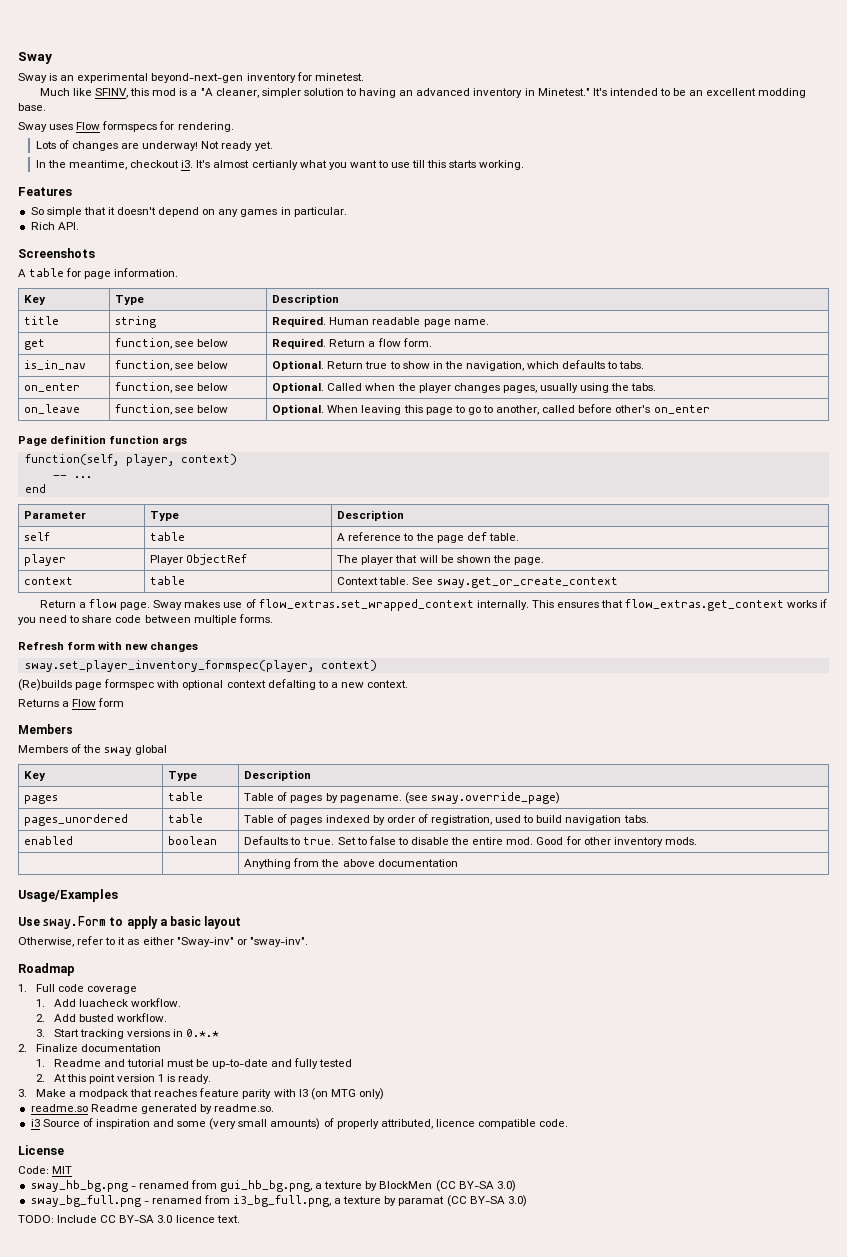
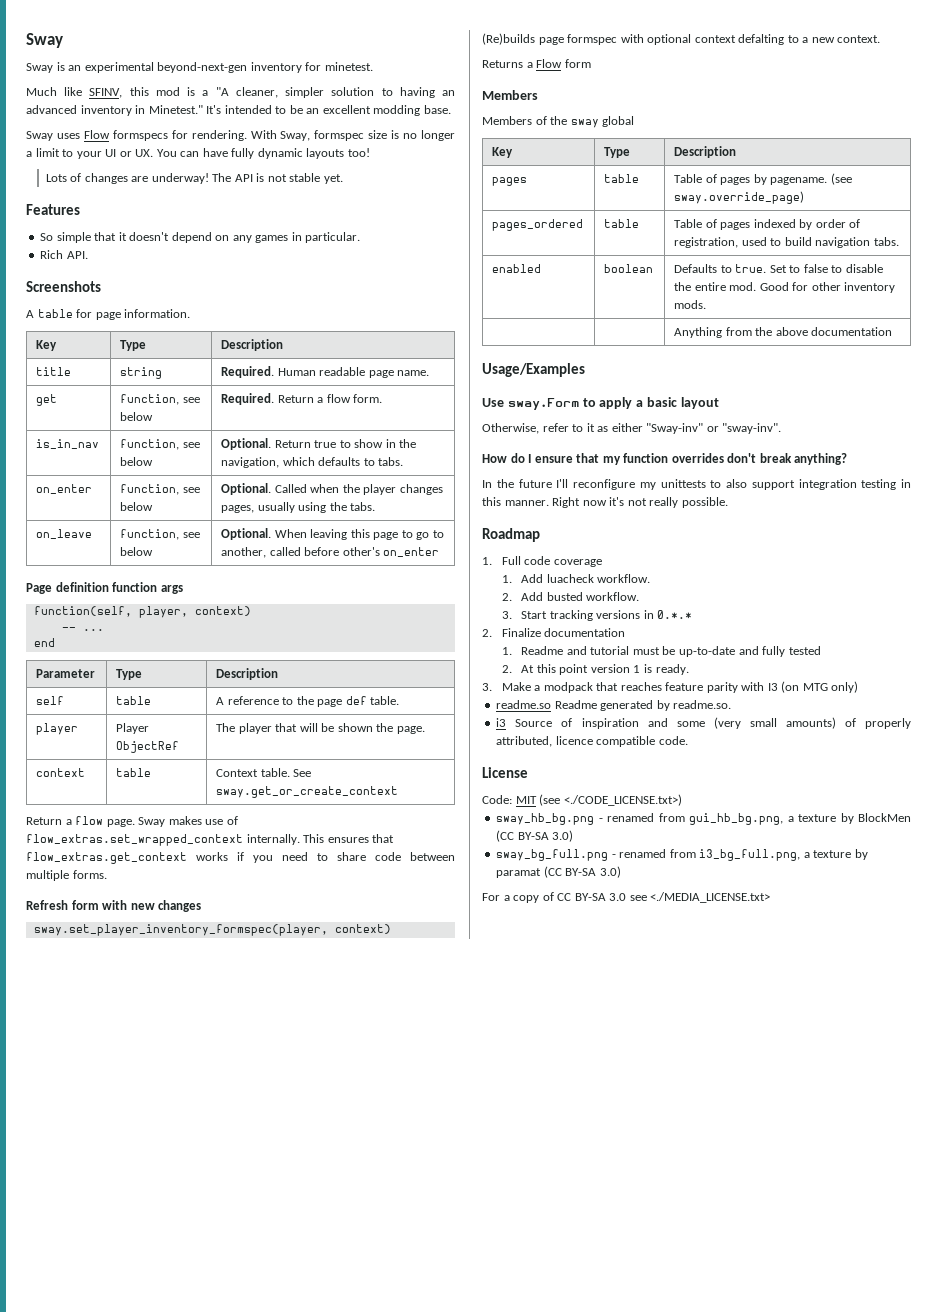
(234, 127) none -> [250,130,456,141] [26,148,370,159] With Sway, formspec size is no longer a limit to your UI or UX. You can have fully dynamic layouts too!
[201,141,273,151] [35,160,525,170] Not ready yet. // In the meantime, checkout i3. It's almost certianly what you want to use till this starts working. -> [212,173,343,184] The API is not stable yet.
[24,814,129,826] pages_unordered -> [492,219,584,231] pages_ordered
(308, 942) none -> [482,453,848,465] [482,479,911,490] [482,497,728,508] // How do I ensure that my function overrides don't break anything? // In the future I'll reconfigure my unittests to also support integration testing in this manner. Right now it's not really possible.
(73, 1170) none -> [539,794,682,806] (see <./CODE_LICENSE.txt>)
[18,1215,98,1223] TODO: Include -> [482,892,554,903] For a copy of
[175,1215,240,1223] licence text. -> [629,892,771,903] see <./MEDIA_LICENSE.txt>

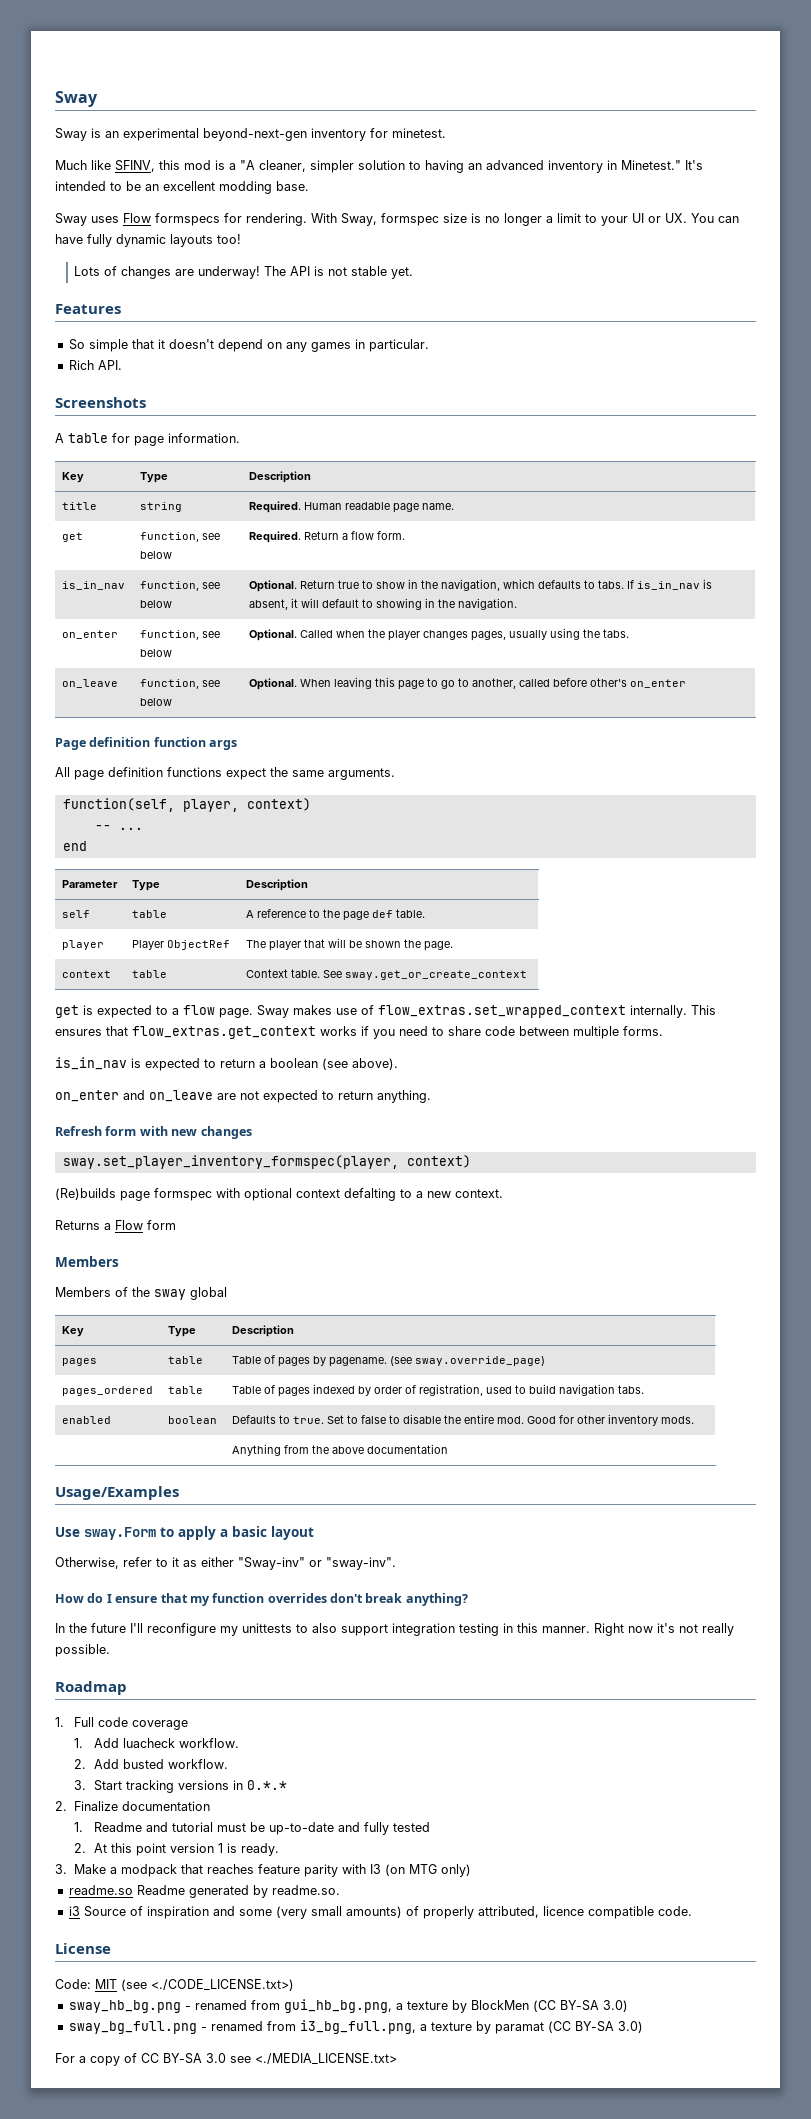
(404, 461) none -> [627,579,713,590] [249,598,518,610] If is_in_nav is absent, it will default to showing in the navigation.
(183, 589) none -> [55,767,395,780] // All page definition functions expect the same arguments.
[26,817,62,825] Return -> [55,1005,168,1018] get is expected to
(107, 874) none -> [55,1057,398,1071] [55,1090,431,1103] // is_in_nav is expected to return a boolean (see above). // on_enter and on_leave are not expected to return anything.

